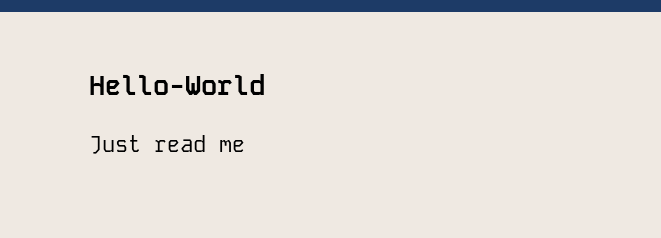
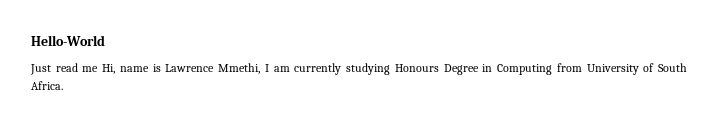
(245, 146) none -> [102,63,687,75] [31,81,63,90] Hi, name is Lawrence Mmethi, I am currently studying Honours Degree in Computing from University of South Africa.

